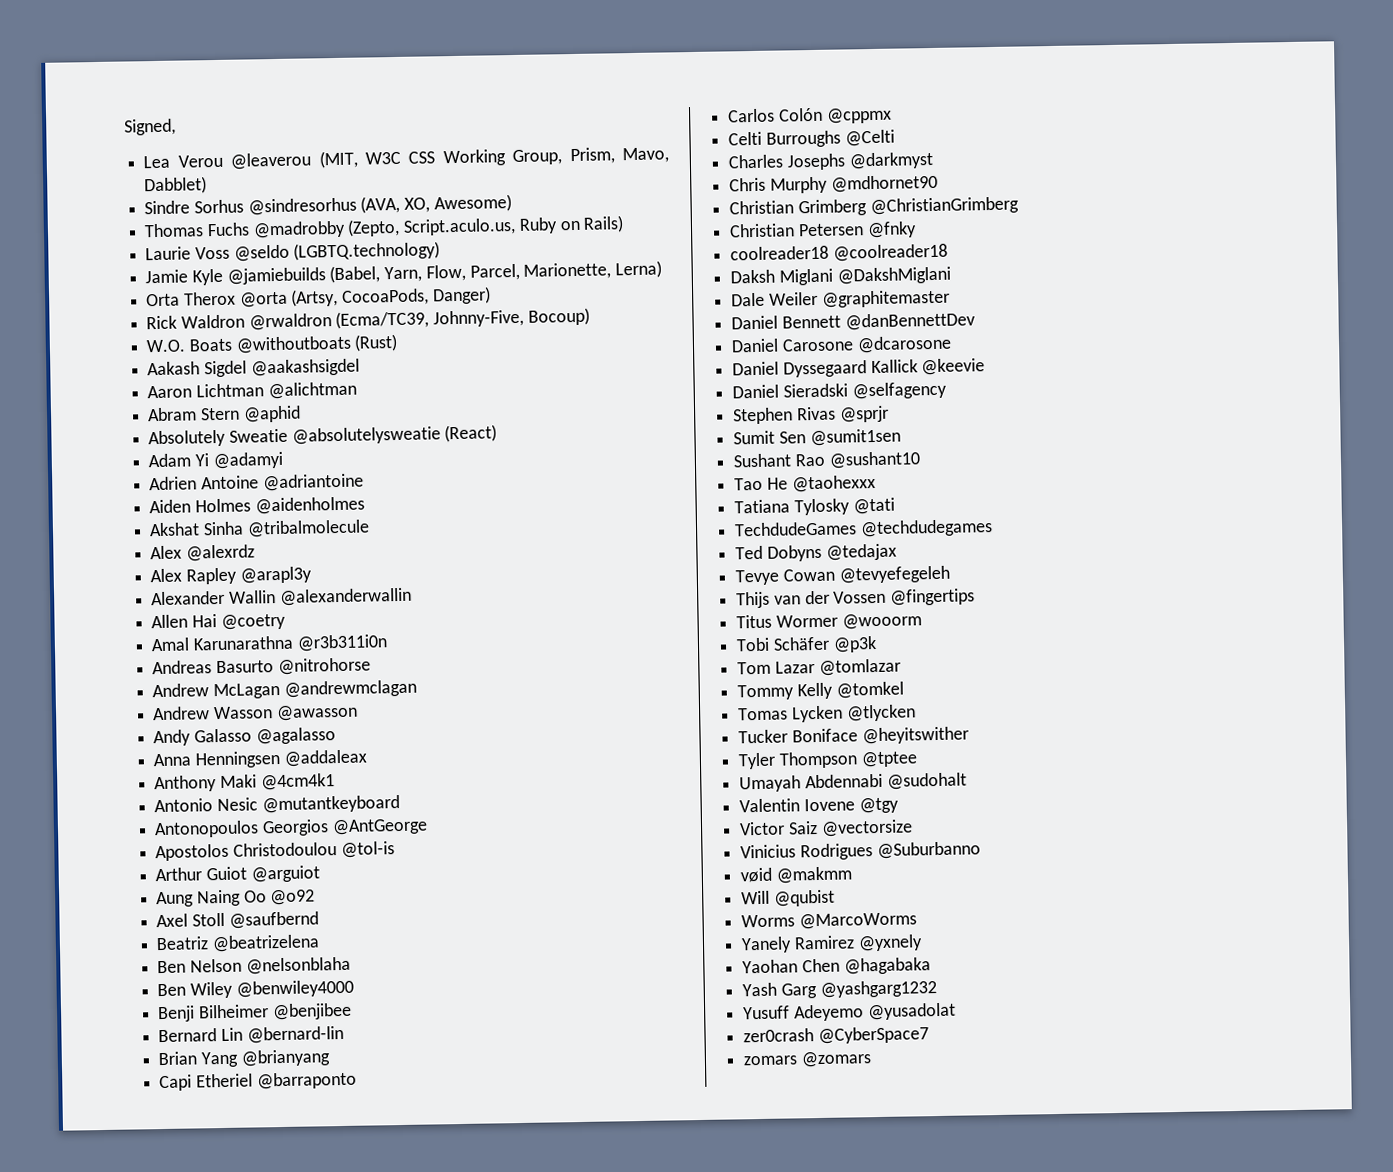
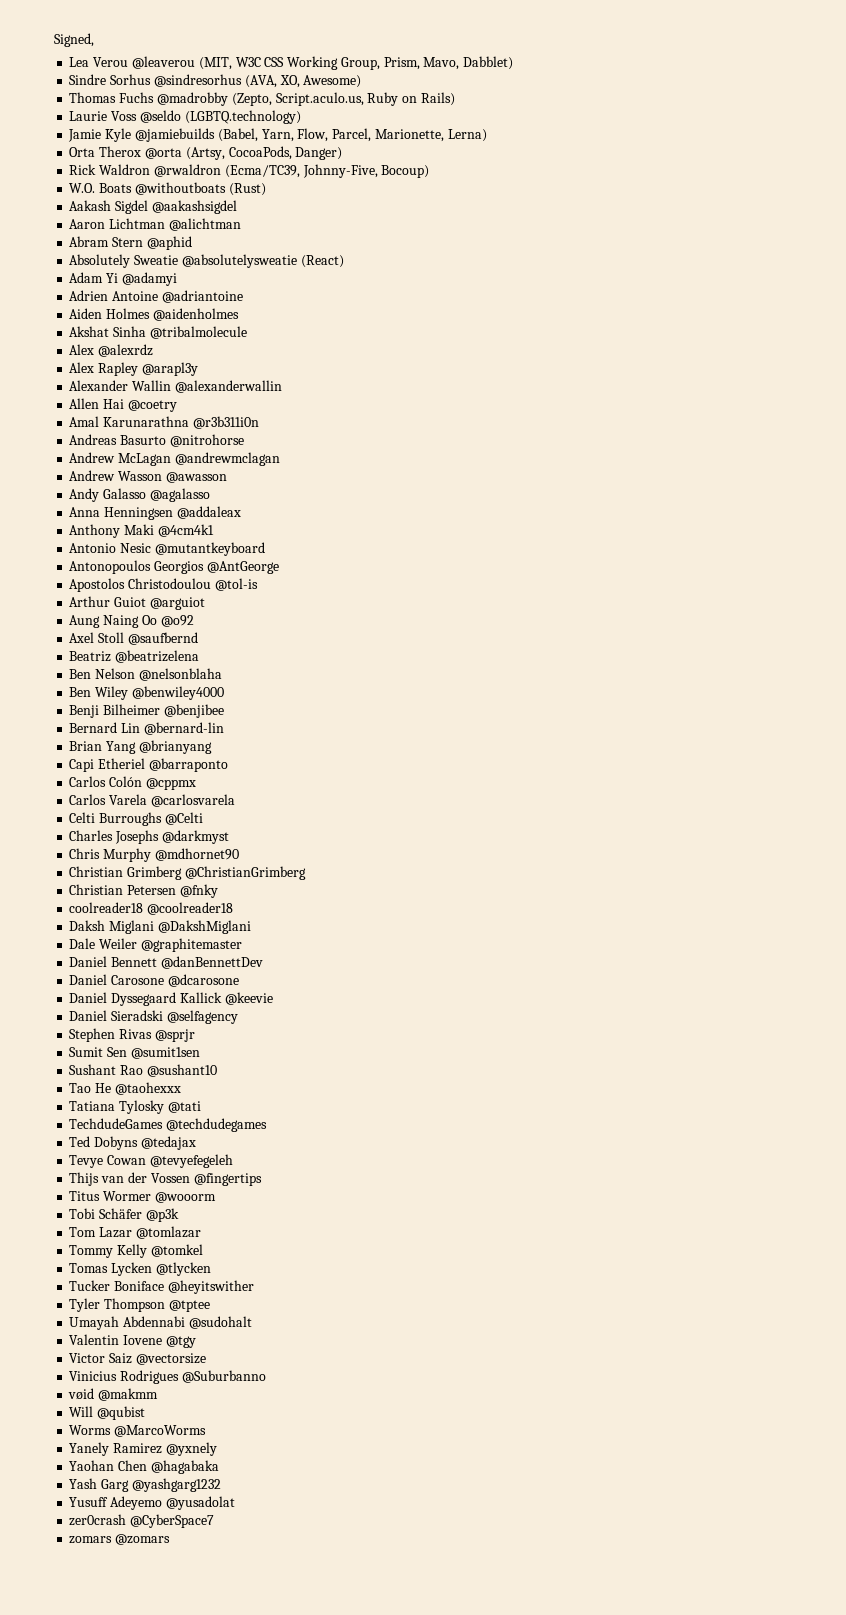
(892, 115) none -> [69,794,235,807] // Carlos Varela @carlosvarela

